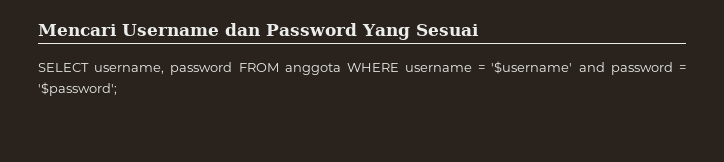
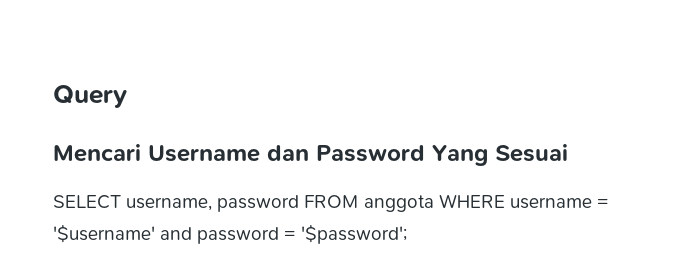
(38, 30) none -> [53,85,127,108] Query //

